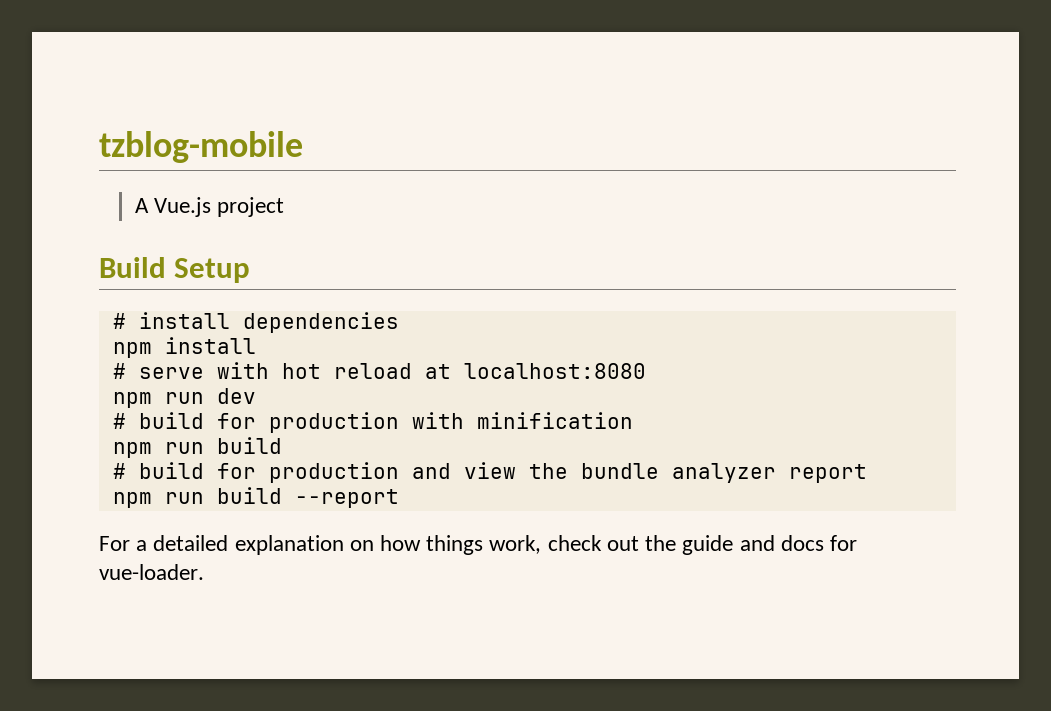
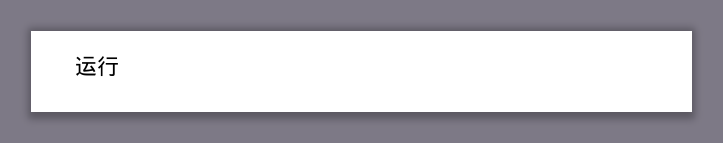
[99,131,303,163] [134,197,285,217] [99,257,251,283] [112,312,399,333] [112,337,256,358] [112,362,646,379] [112,388,256,408] [112,412,633,433] [112,437,282,458] [112,462,867,483] [112,487,399,508] [99,535,857,555] [99,564,204,580] tzblog-mobile // A Vue.js project // Build Setup // # install dependencies // npm install // # serve with hot reload at localhost:8080 // npm run dev // # build for production with minification // npm run build // # build for production and view the bundle analyzer report // npm run build --report // For a detailed explanation on how things work, check out the guide and docs for vue-loader. -> [75,56,119,77] 运行

